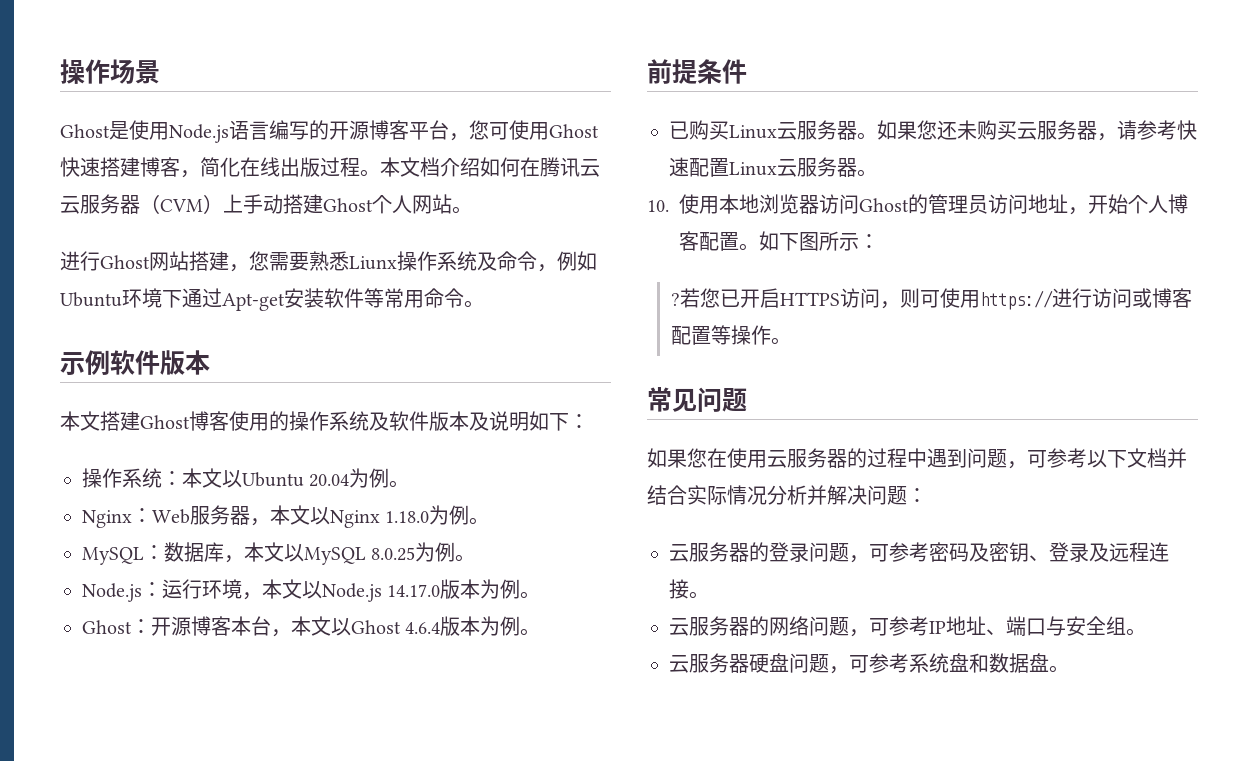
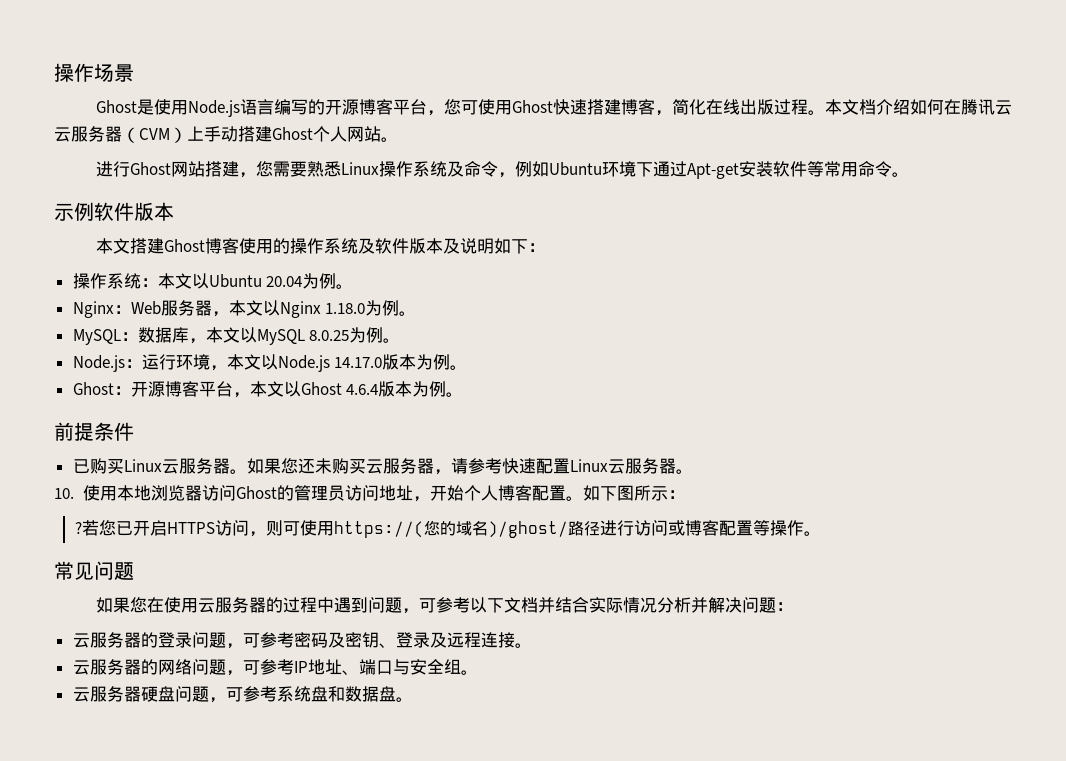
[349,256,397,270] Liunx -> [340,162,379,175] Linux
[231,616,251,636] 本 -> [198,381,216,397] 平
[979,290,1053,310] https:// -> [333,520,600,538] https://(您的域名)/ghost/路径

